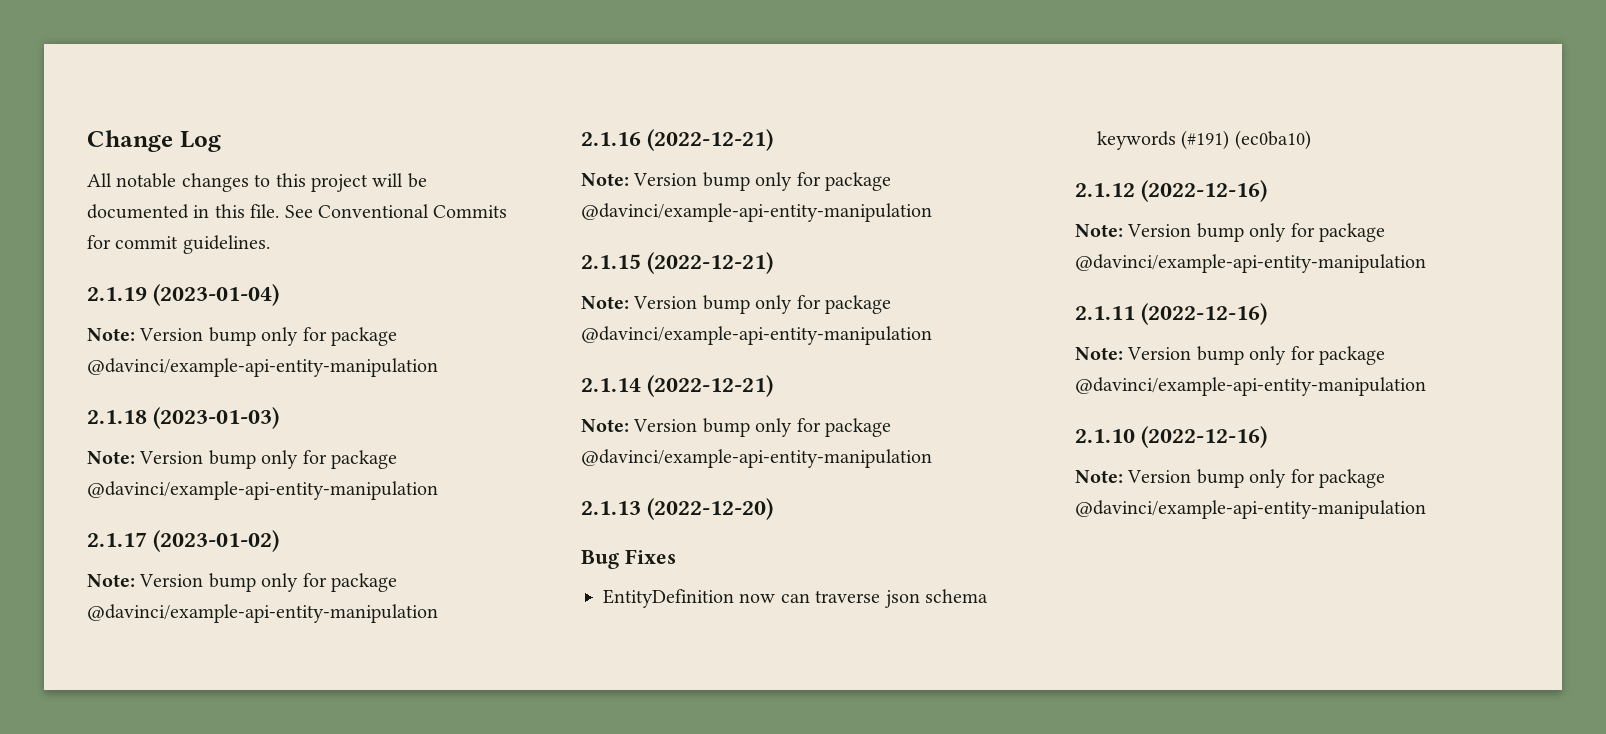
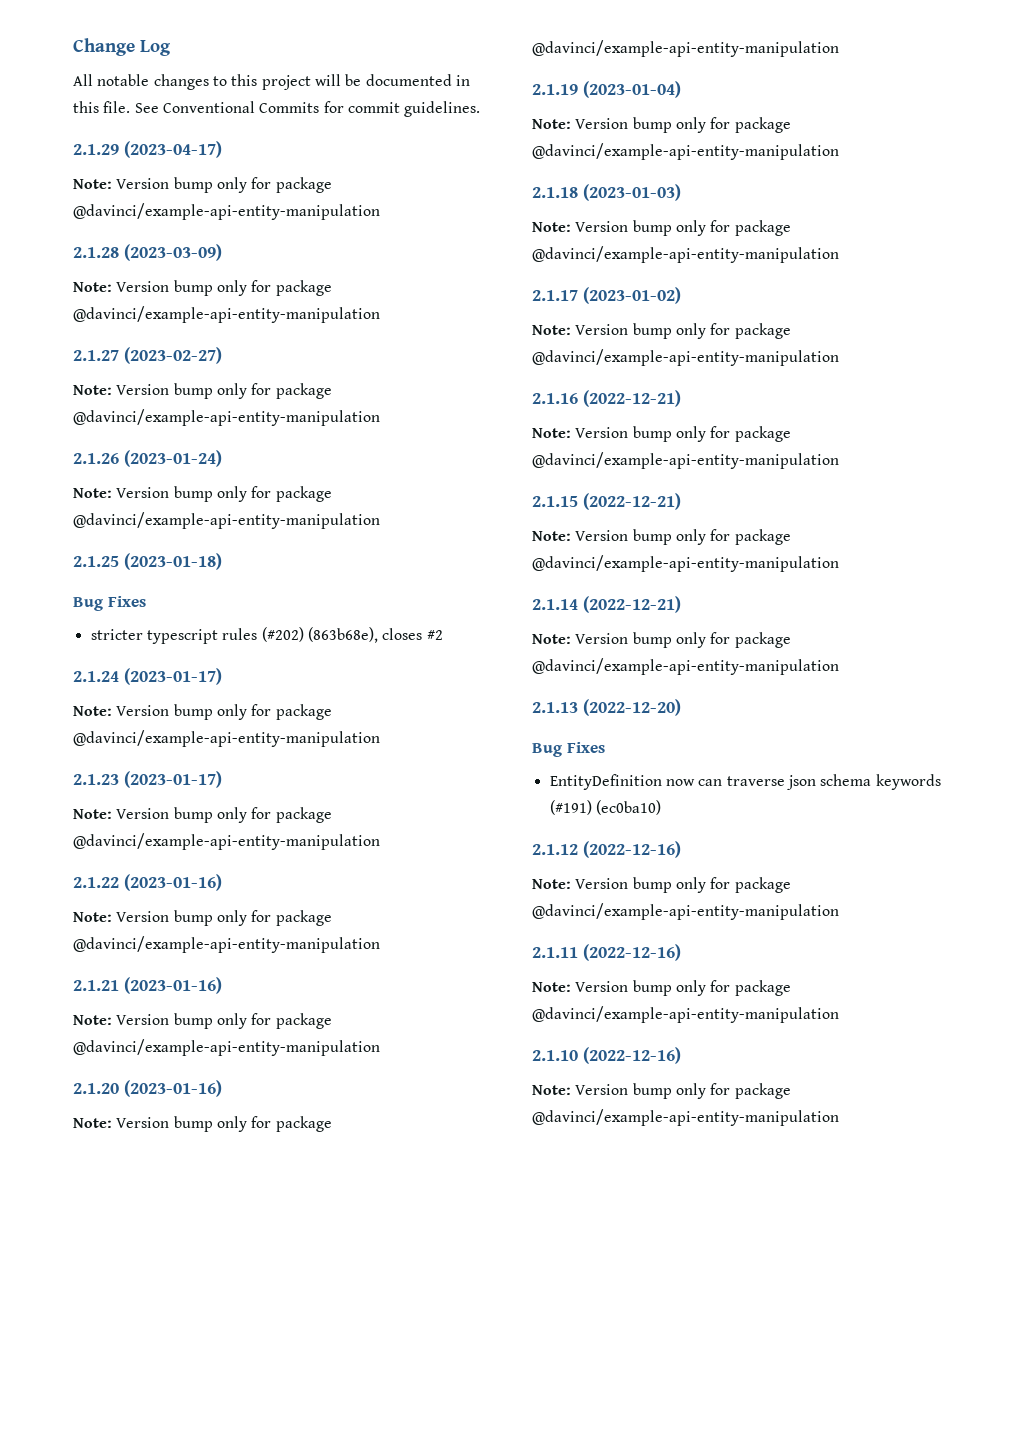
(270, 244) none -> [73,141,222,158] [73,177,332,193] [73,203,380,220] [73,244,222,261] [73,280,332,296] [73,306,380,323] [73,347,222,364] [73,383,332,399] [73,409,380,426] [73,450,222,467] [73,486,332,502] [73,512,380,529] [73,553,222,570] [73,596,146,611] [90,627,443,644] [73,668,222,685] [73,704,332,720] [73,730,380,747] [73,771,222,788] [73,807,332,823] [73,833,380,850] [73,874,222,891] [73,910,332,926] [73,936,380,953] [73,977,222,994] [73,1013,332,1029] [73,1039,380,1056] [73,1080,222,1097] [73,1116,332,1132] [532,40,839,57] // 2.1.29 (2023-04-17) // Note: Version bump only for package @davinci/example-api-entity-manipulation // 2.1.28 (2023-03-09) // Note: Version bump only for package @davinci/example-api-entity-manipulation // 2.1.27 (2023-02-27) // Note: Version bump only for package @davinci/example-api-entity-manipulation // 2.1.26 (2023-01-24) // Note: Version bump only for package @davinci/example-api-entity-manipulation // 2.1.25 (2023-01-18) // Bug Fixes // stricter typescript rules (#202) (863b68e), closes #2 // 2.1.24 (2023-01-17) // Note: Version bump only for package @davinci/example-api-entity-manipulation // 2.1.23 (2023-01-17) // Note: Version bump only for package @davinci/example-api-entity-manipulation // 2.1.22 (2023-01-16) // Note: Version bump only for package @davinci/example-api-entity-manipulation // 2.1.21 (2023-01-16) // Note: Version bump only for package @davinci/example-api-entity-manipulation // 2.1.20 (2023-01-16) // Note: Version bump only for package @davinci/example-api-entity-manipulation

